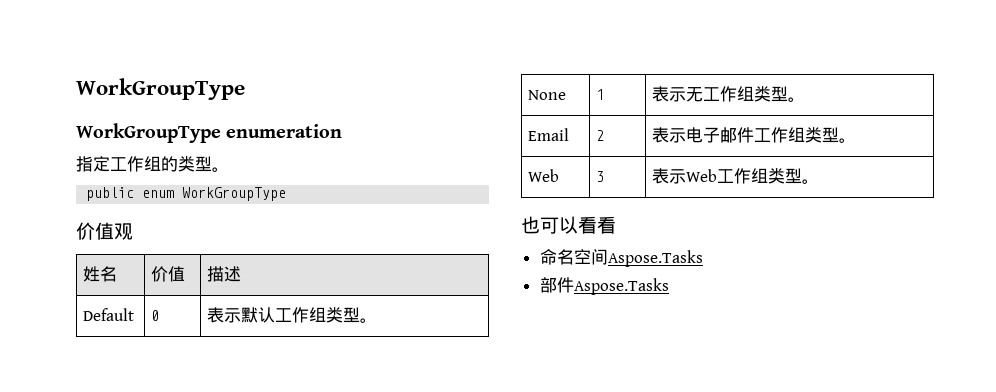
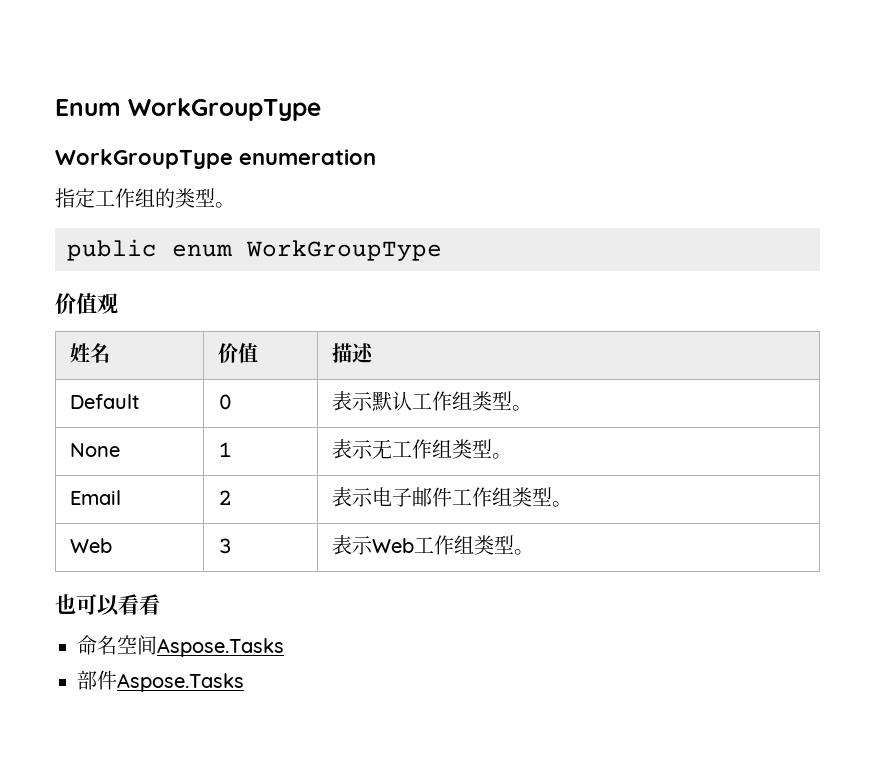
(76, 89) none -> [55,99,121,116] Enum

